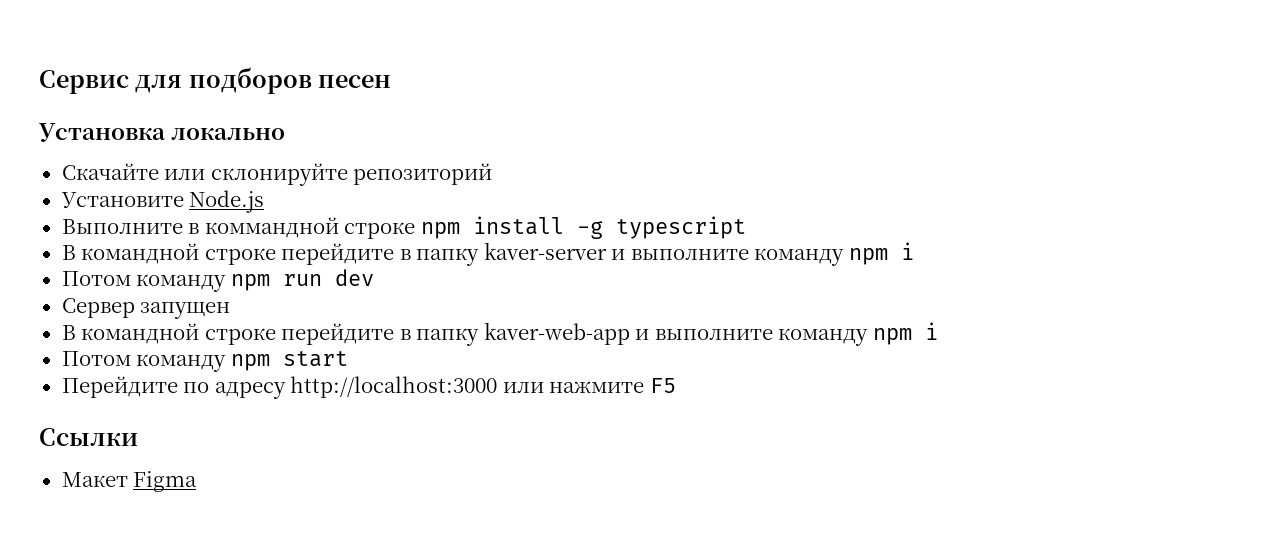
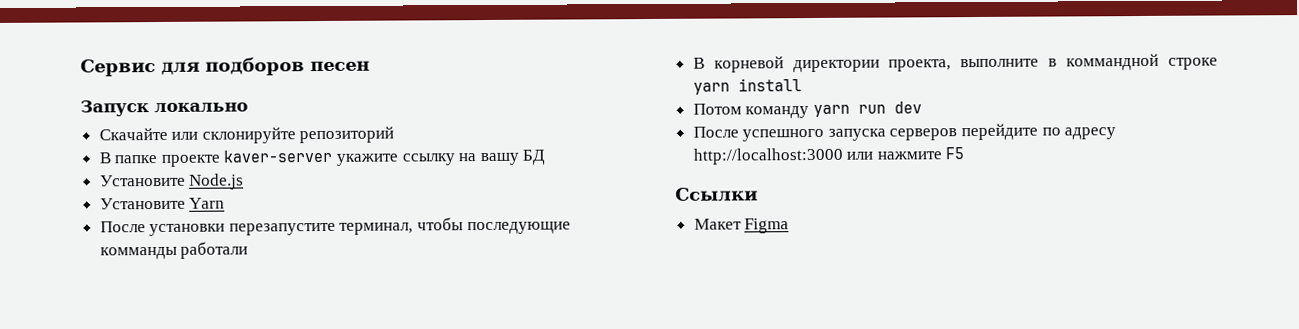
[39,123,166,142] Установка -> [80,100,150,117] Запуск
[60,190,265,213] [61,219,183,234] Установите Node.js // Выполните -> [98,149,546,167] [99,173,245,190] [99,197,226,210] [99,217,571,237] [99,241,249,260] [692,56,1040,73] В папке проекте kaver-server укажите ссылку на вашу БД // Установите Node.js // Установите Yarn // После установки перезапустите терминал, чтобы последующие комманды работали // В корневой директории проекта, выполните
[420,222,460,239] npm -> [692,82,730,95] yarn
[576,216,746,239] [61,242,914,266] [61,271,270,292] -g typescript // В командной строке перейдите в папку kaver-server и выполните команду npm i // Потом команду npm -> [692,103,850,119] // Потом команду yarn
[61,298,231,319] [61,322,938,346] [61,351,348,372] [61,376,178,398] Сервер запущен // В командной строке перейдите в папку kaver-web-app и выполните команду npm i // Потом команду npm start // Перейдите -> [692,123,1039,142] После успешного запуска серверов перейдите

